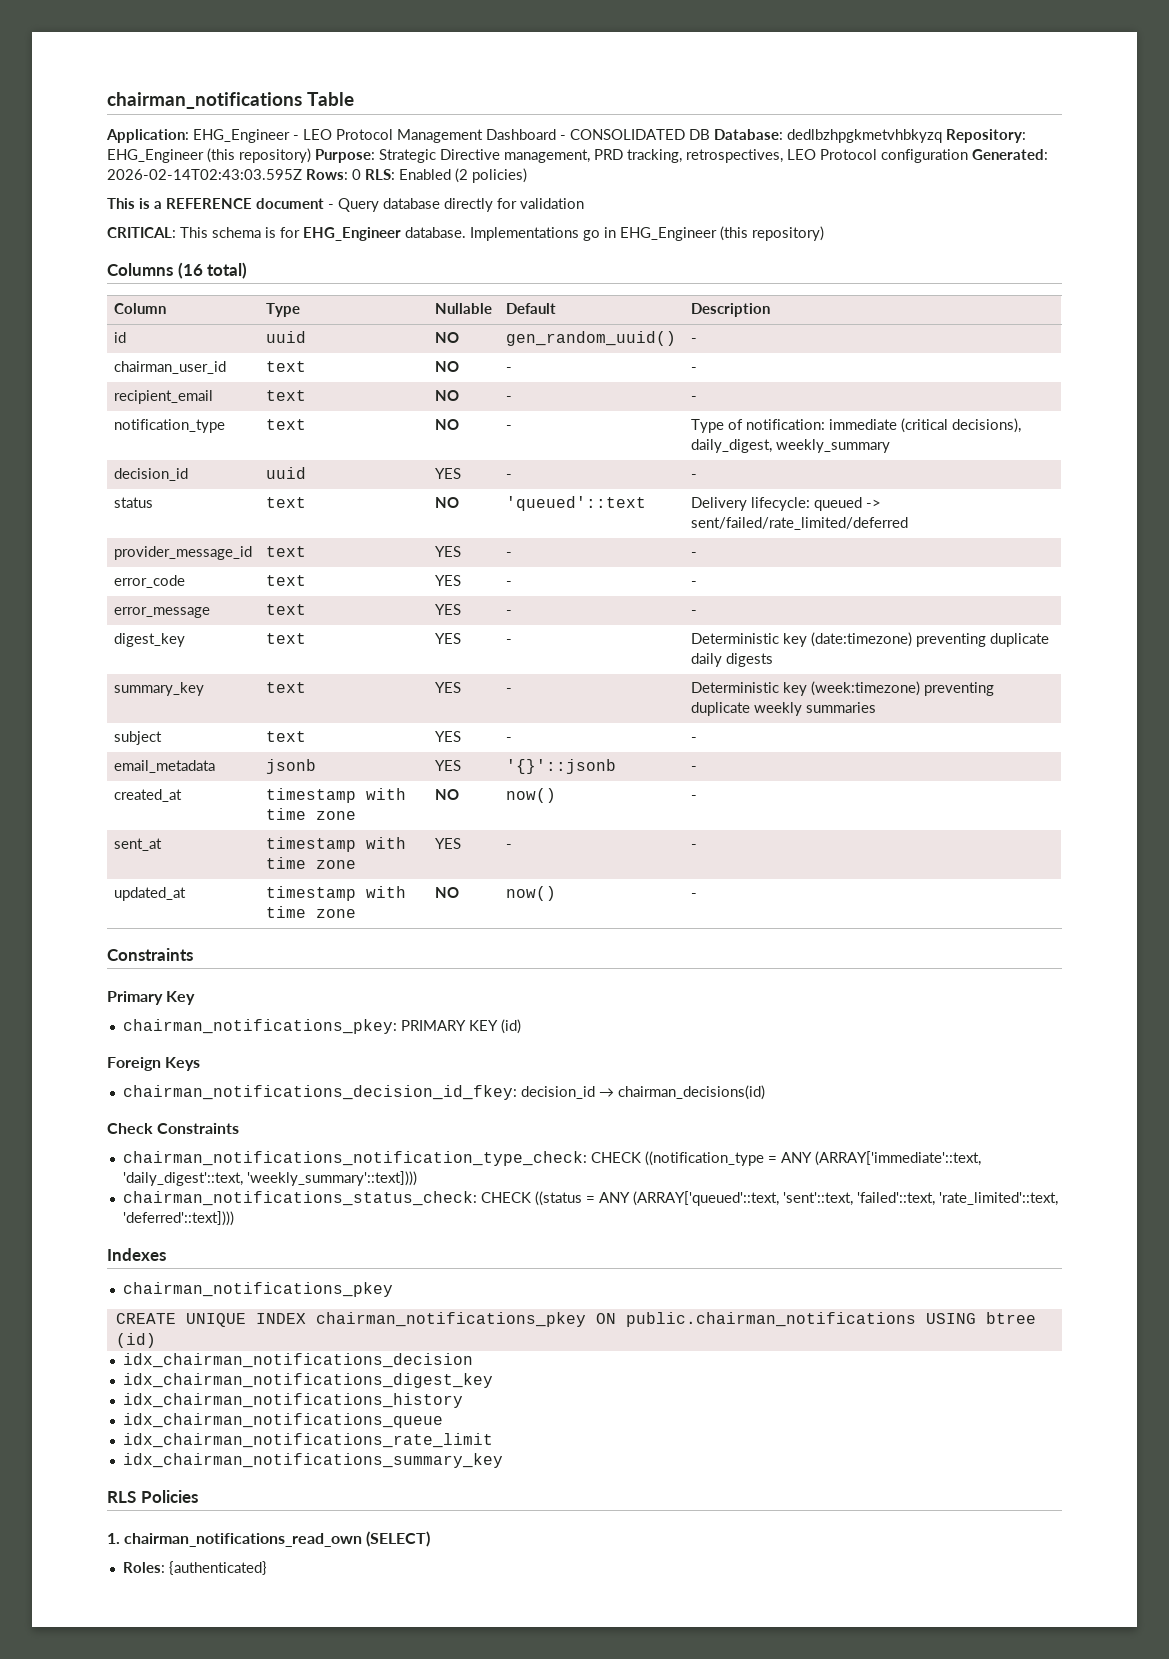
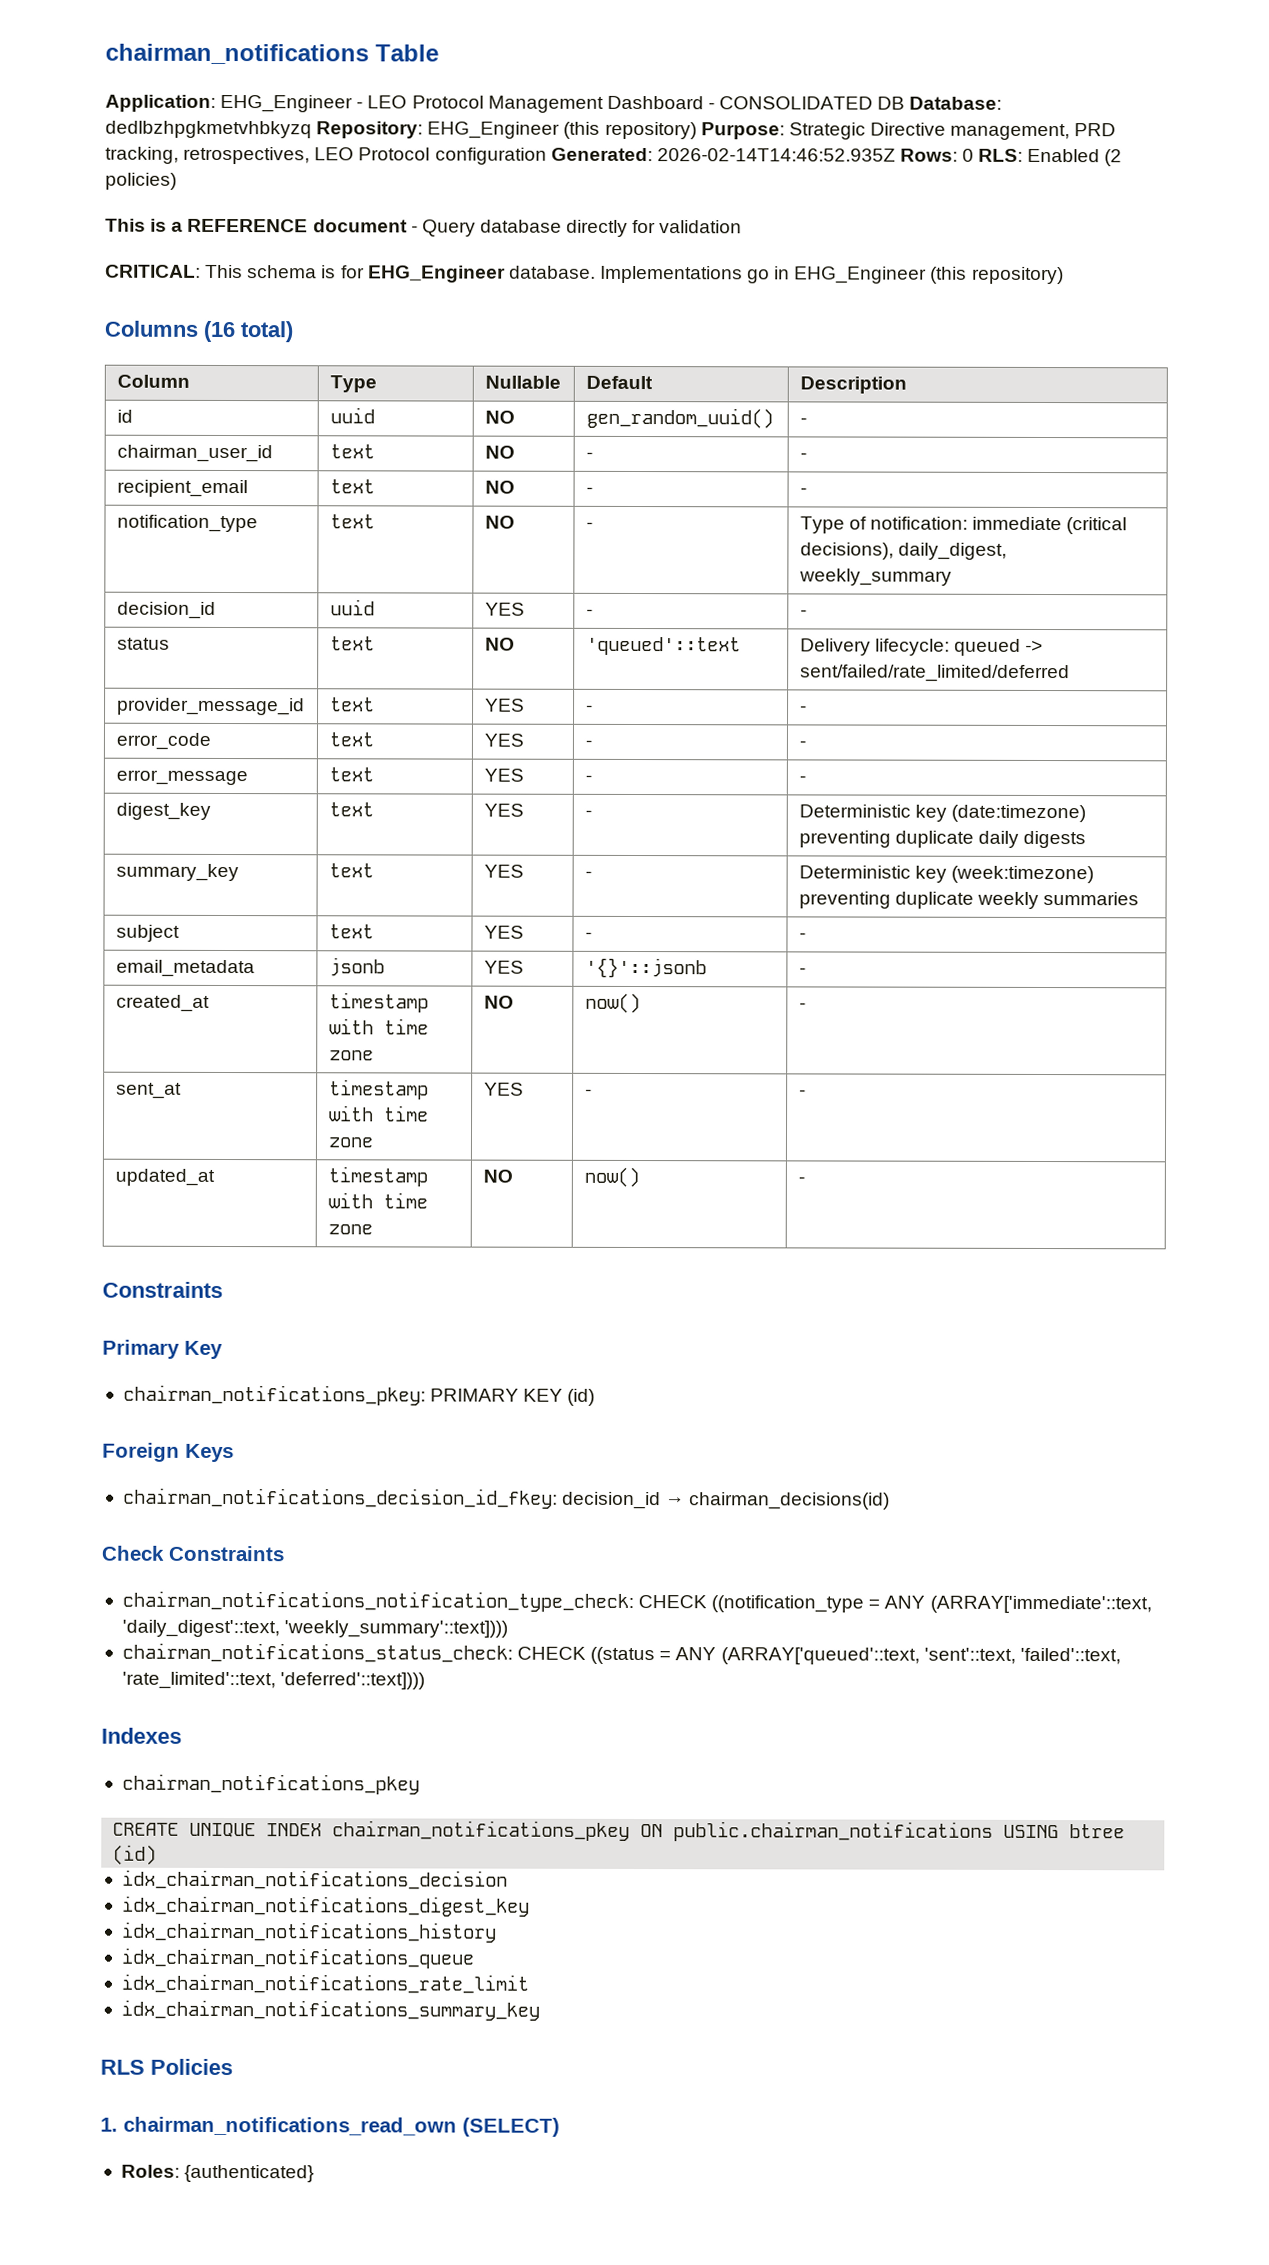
[107,169,302,180] 2026-02-14T02:43:03.595Z -> [656,148,896,162] 2026-02-14T14:46:52.935Z

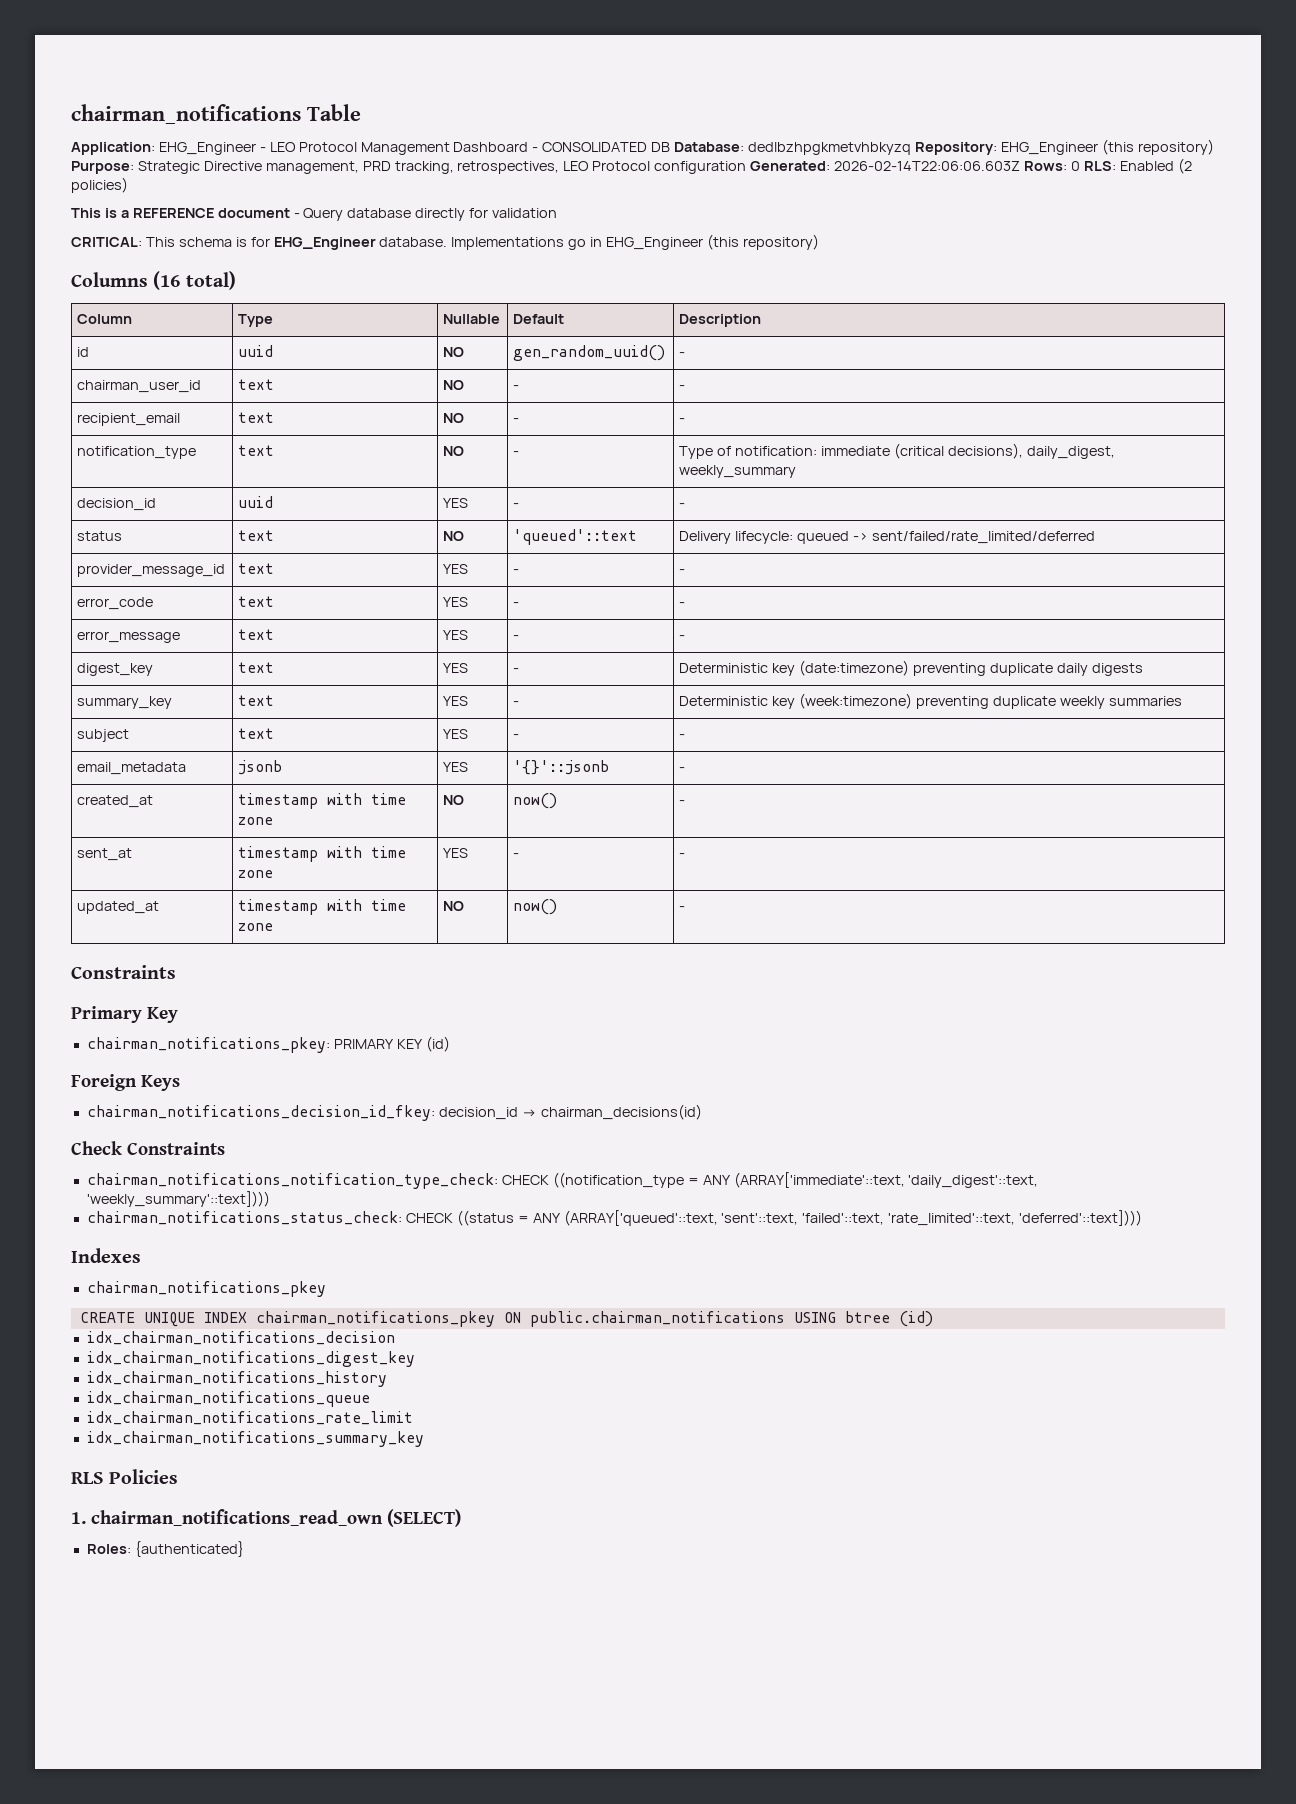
[656,148,896,162] 2026-02-14T14:46:52.935Z -> [834,161,1021,171] 2026-02-14T22:06:06.603Z

